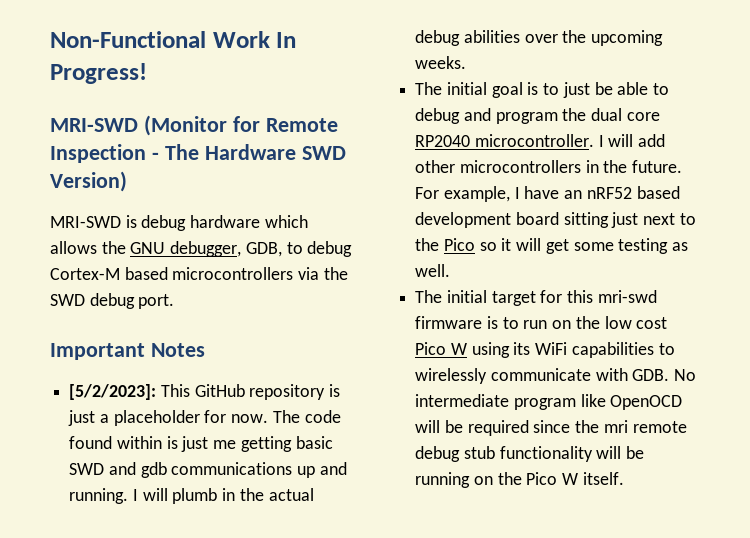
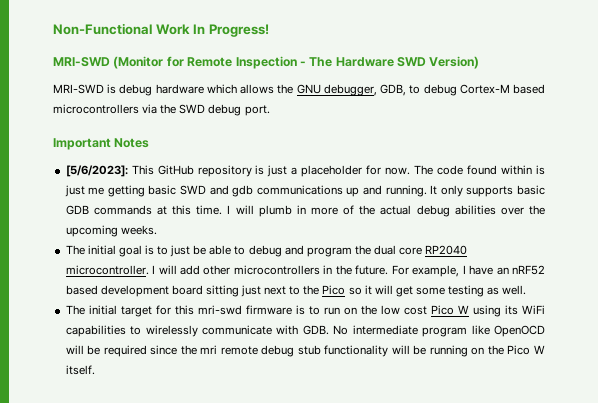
[69,384,157,400] [5/2/2023]: -> [65,165,128,177] [5/6/2023]:
(129, 496) none -> [430,185,545,197] [65,205,223,215] It only supports basic GDB commands at this time.
(236, 494) none -> [310,205,355,215] more of

